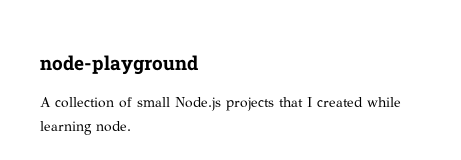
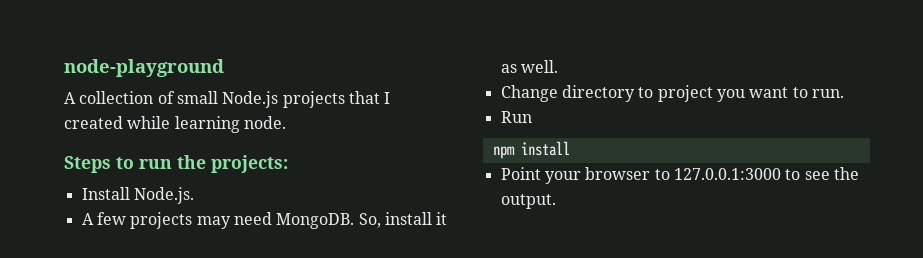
(131, 126) none -> [64,155,288,173] [81,187,194,204] [81,212,448,229] [500,60,558,73] [500,85,844,102] [500,111,532,123] [492,141,570,159] [500,167,859,184] [500,194,556,209] // Steps to run the projects: // Install Node.js. // A few projects may need MongoDB. So, install it as well. // Change directory to project you want to run. // Run // npm install // Point your browser to 127.0.0.1:3000 to see the output.

